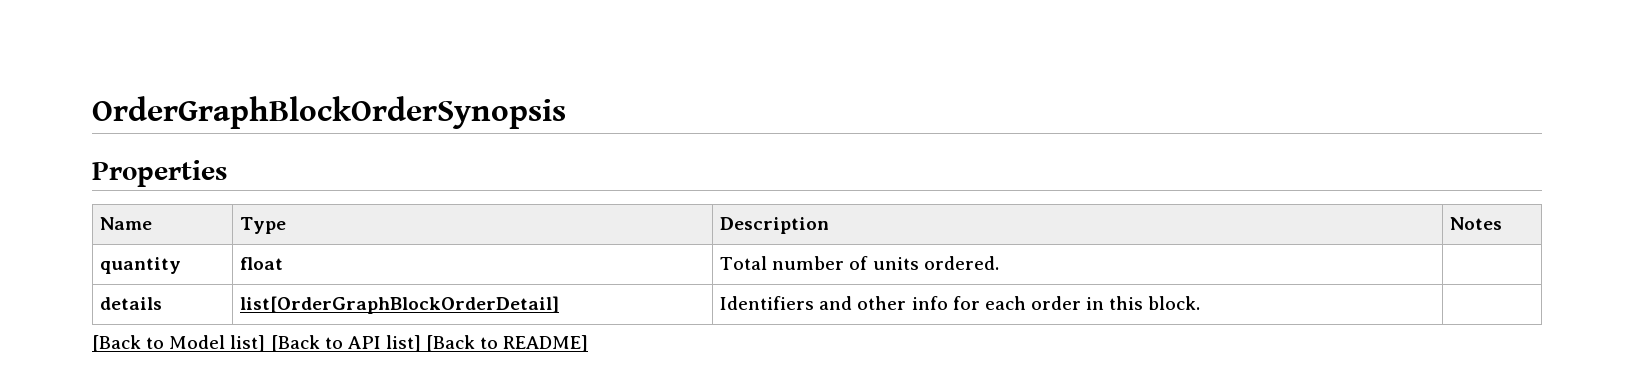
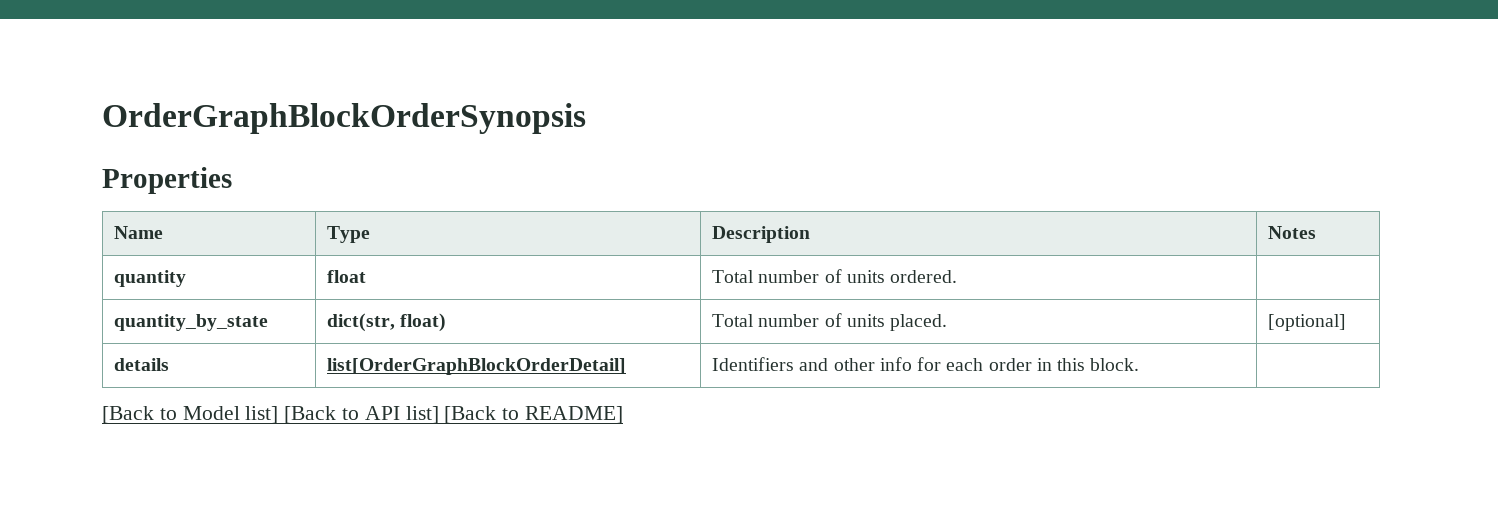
(999, 263) none -> [114,314,269,331] [327,313,447,332] [712,313,948,331] [1268,314,1347,331] // quantity_by_state | dict(str, float) | Total number of units placed. | [optional]

